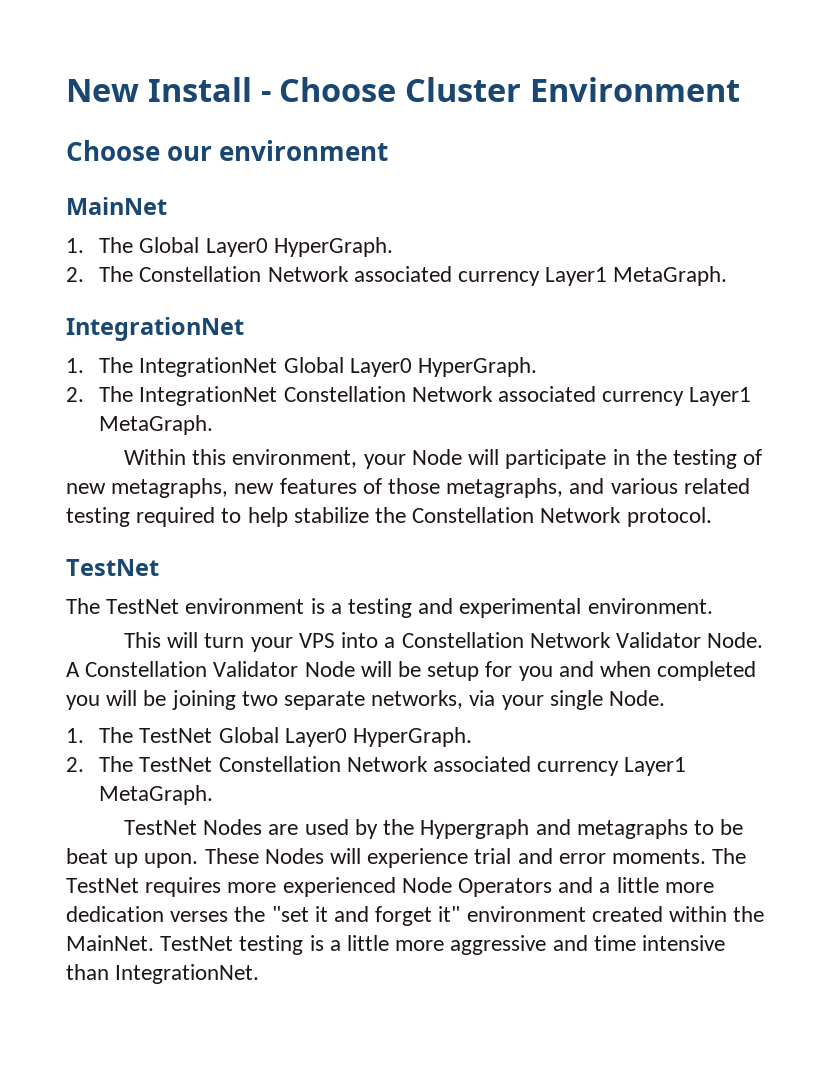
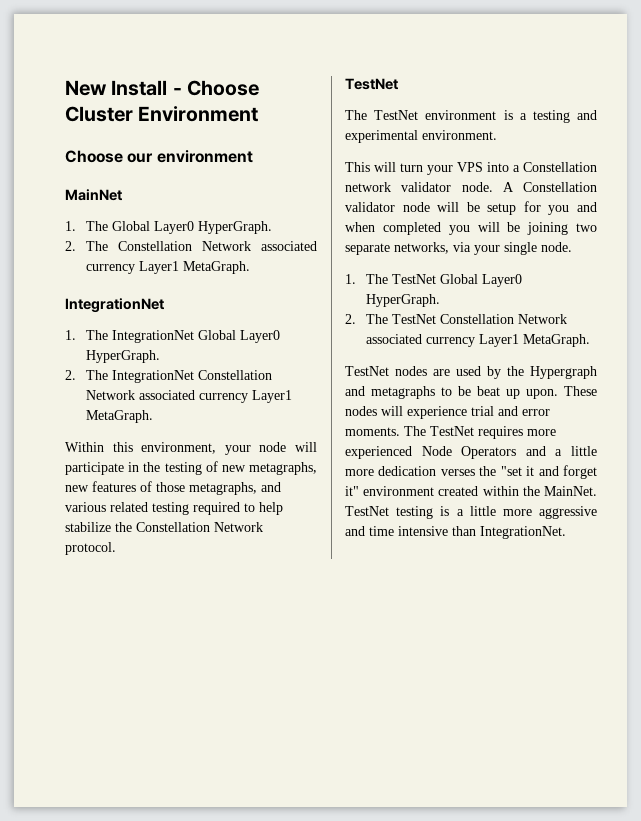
[411,449,462,465] Node -> [259,442,287,452] node
[529,632,764,648] [66,661,355,677] Network Validator Node. A Constellation Validator Node -> [345,182,597,192] [345,202,430,212] network validator node. A Constellation validator node
[609,690,666,706] Node. -> [541,242,572,252] node.
[203,819,263,835] Nodes -> [395,366,427,376] nodes
[264,848,324,864] Nodes -> [345,406,377,416] nodes

